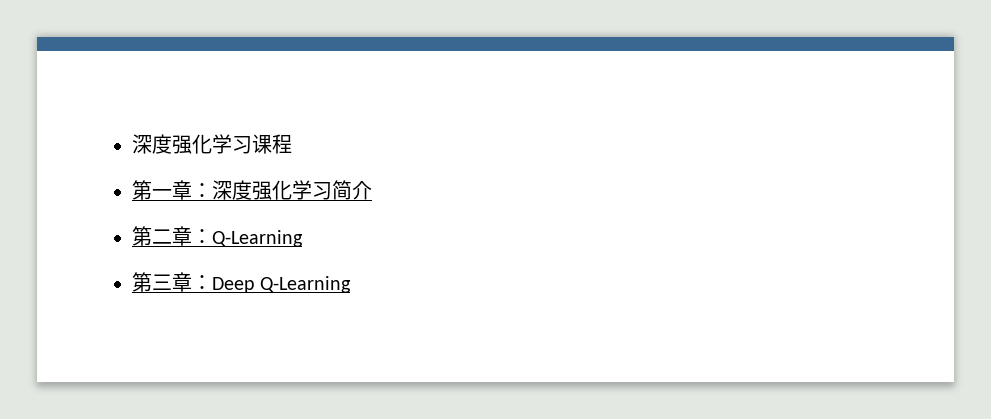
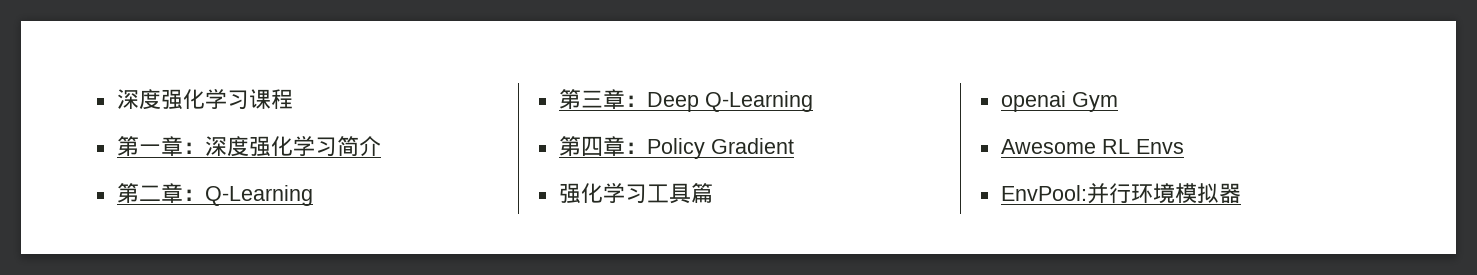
(352, 284) none -> [558,136,794,159] [558,183,713,204] [1000,91,1118,112] [1000,139,1184,154] [1000,183,1241,204] // 第四章：Policy Gradient // 强化学习工具篇 // openai Gym // Awesome RL Envs // EnvPool:并行环境模拟器

